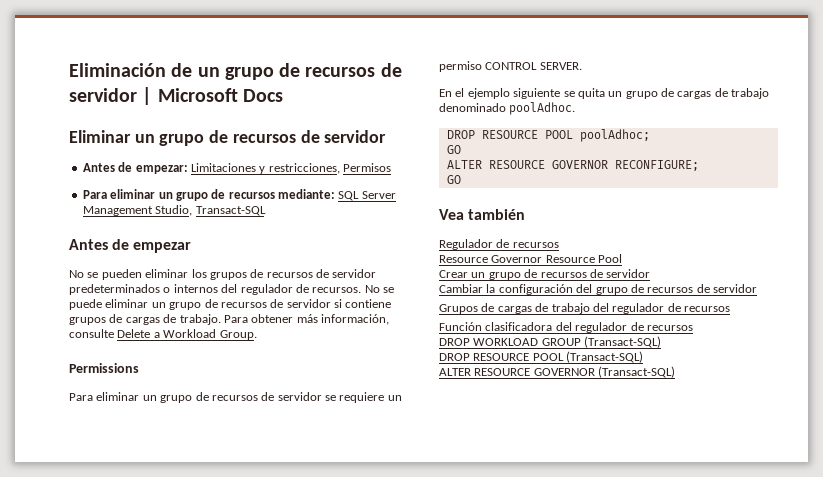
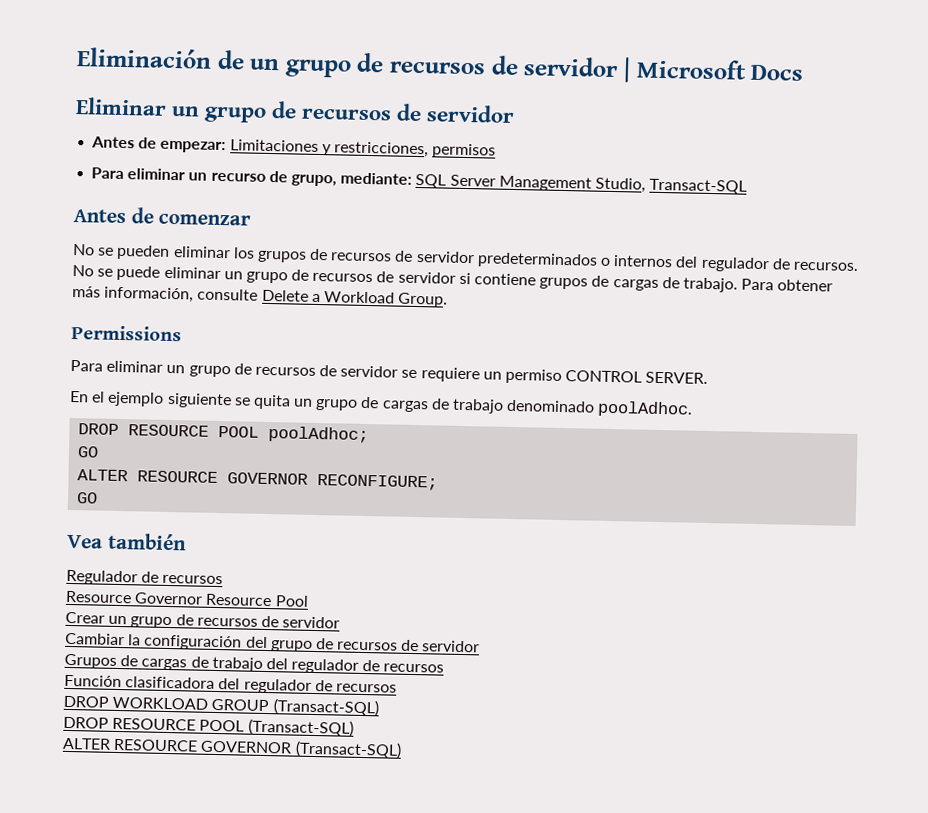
[343,163,391,172] [82,189,275,201] Permisos // Para eliminar un grupo de recursos -> [432,143,497,159] [91,167,337,187] permisos // Para eliminar un recurso de grupo,
[133,242,192,253] empezar -> [158,213,252,226] comenzar

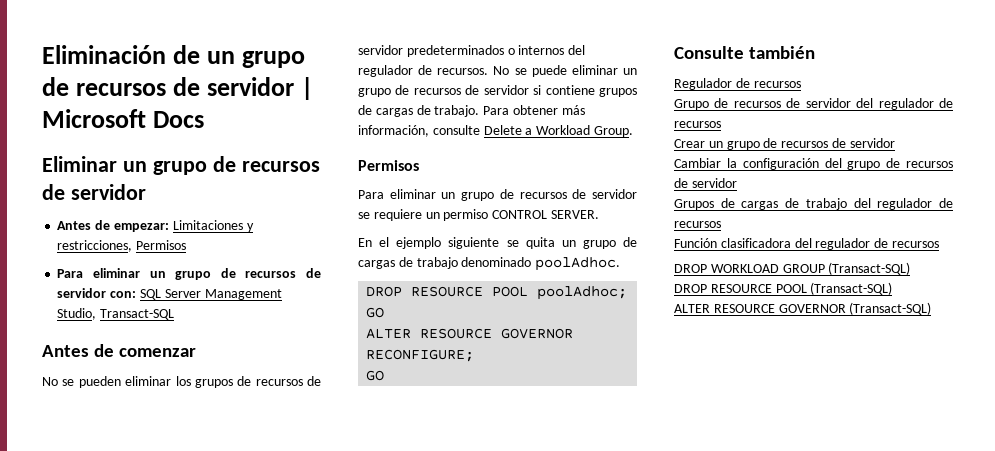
[432,143,497,159] [91,167,413,187] permisos // Para eliminar un recurso de grupo, mediante: -> [136,240,187,250] [57,268,321,280] [57,288,137,298] Permisos // Para eliminar un grupo de recursos de servidor con:
[71,324,182,342] Permissions -> [358,160,419,171] Permisos
[67,534,103,549] Vea -> [674,46,744,59] Consulte
[65,590,309,607] Resource Governor Resource Pool -> [674,98,953,110] [674,121,721,128] Grupo de recursos de servidor del regulador de recursos

